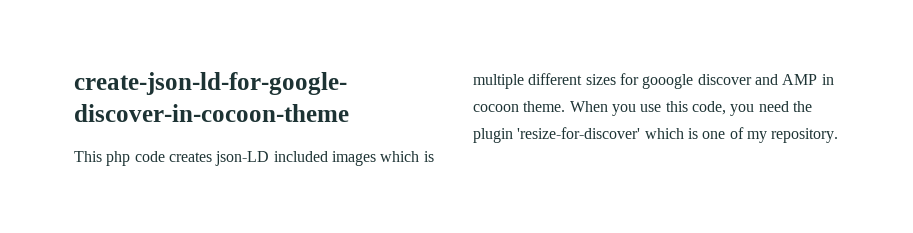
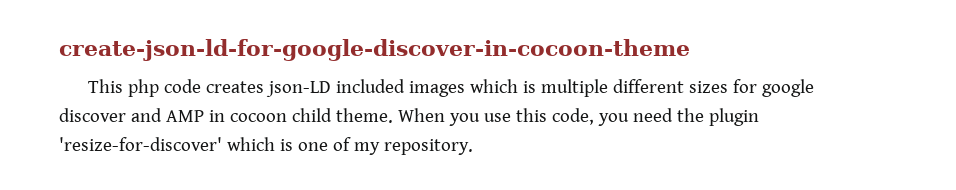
[642,74,694,89] gooogle -> [761,79,814,97] google
(519, 108) none -> [291,108,332,122] child

